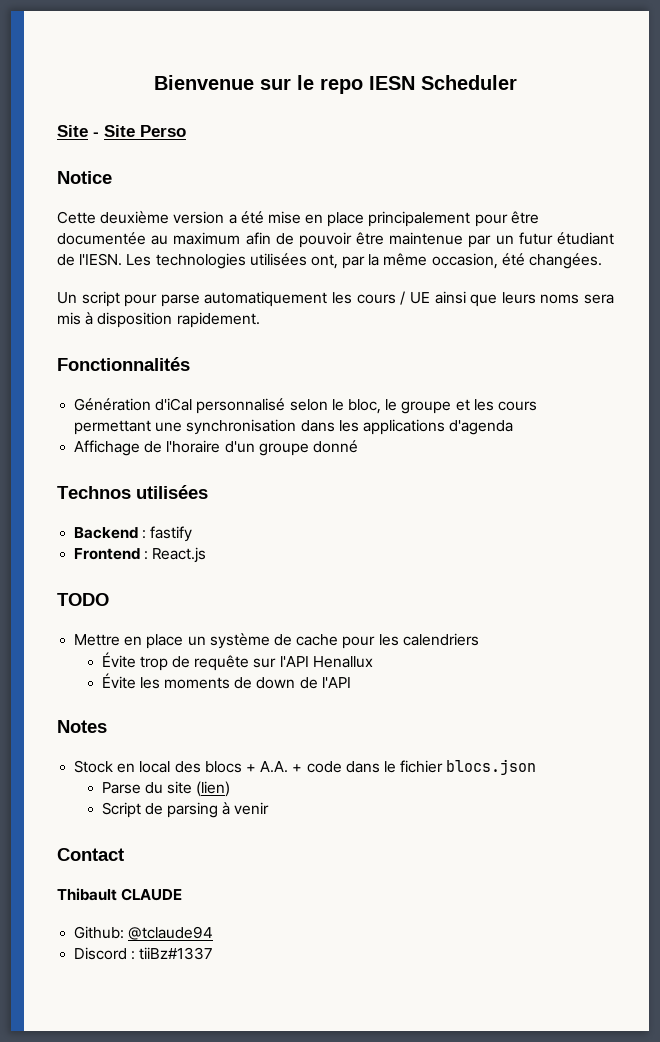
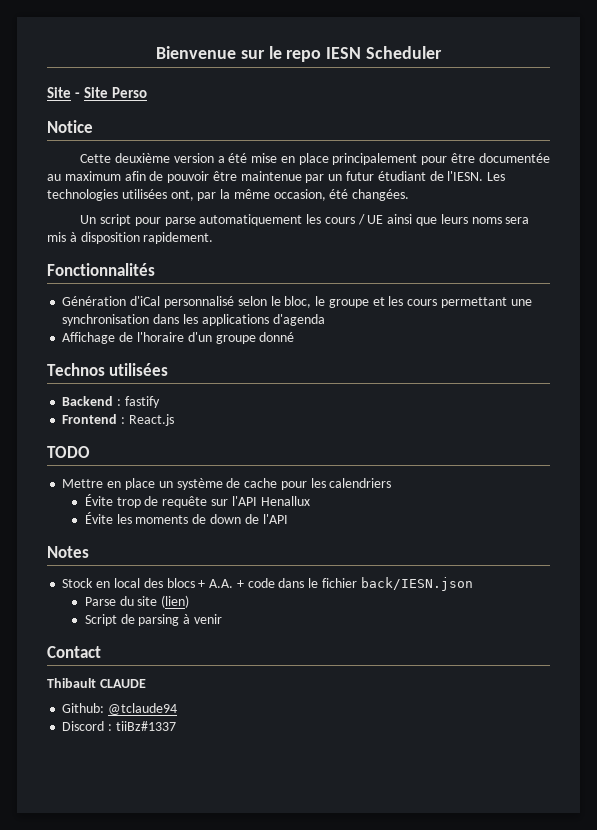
[446,759,537,775] blocs.json -> [360,577,473,591] back/IESN.json

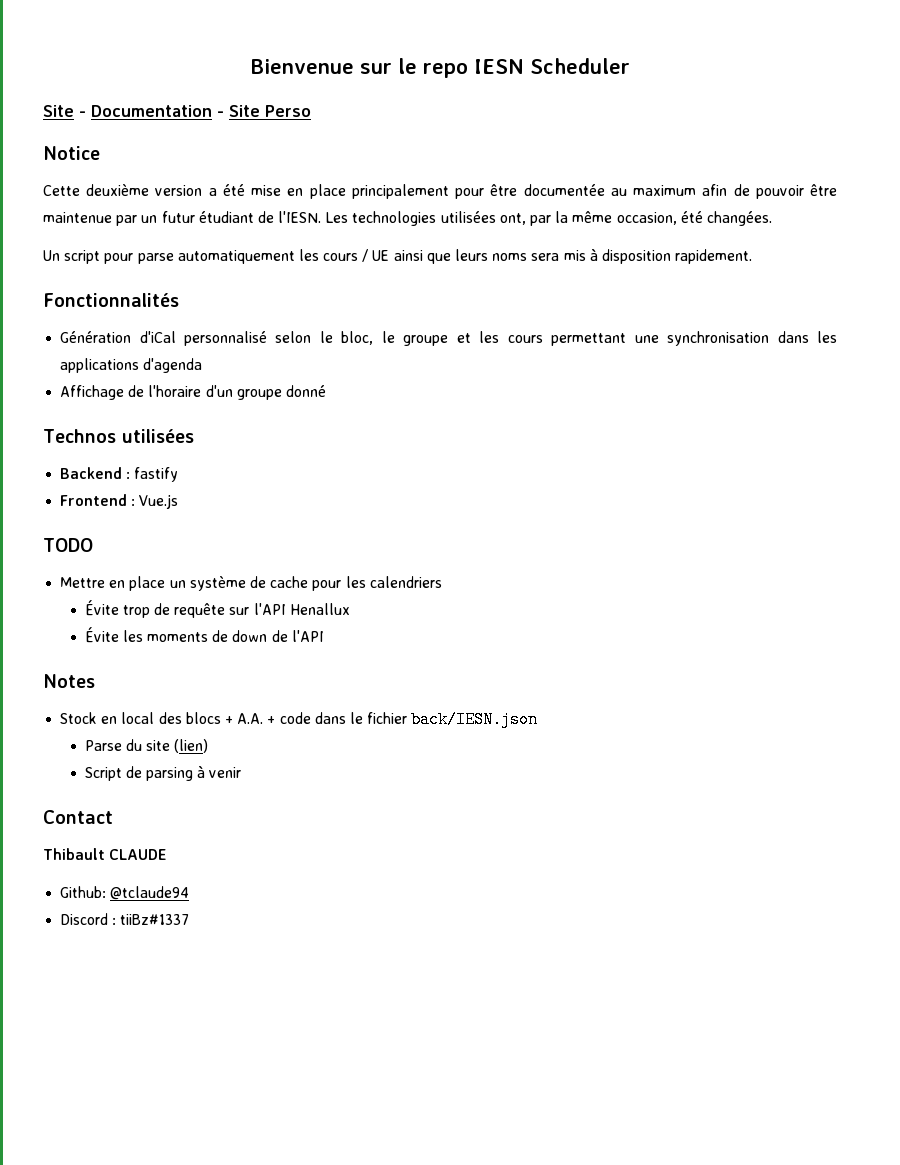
(81, 95) none -> [91,105,224,117] Documentation -
[128,414,174,426] React.js -> [139,494,179,509] Vue.js

